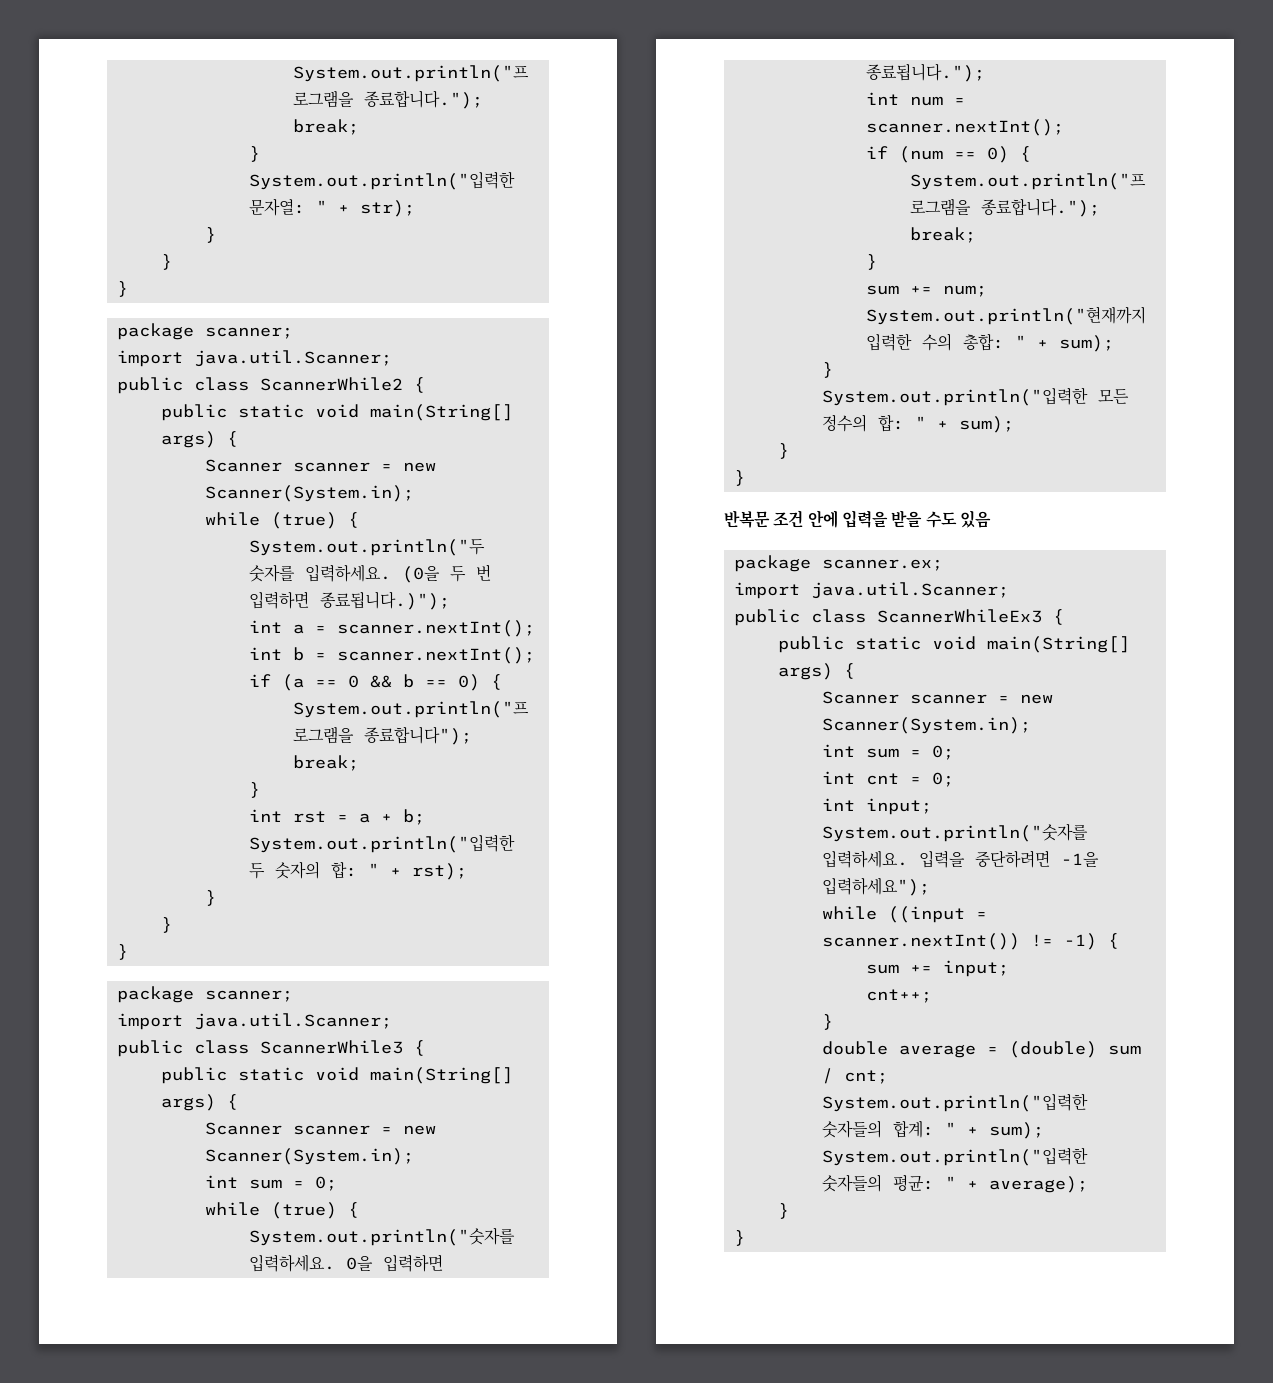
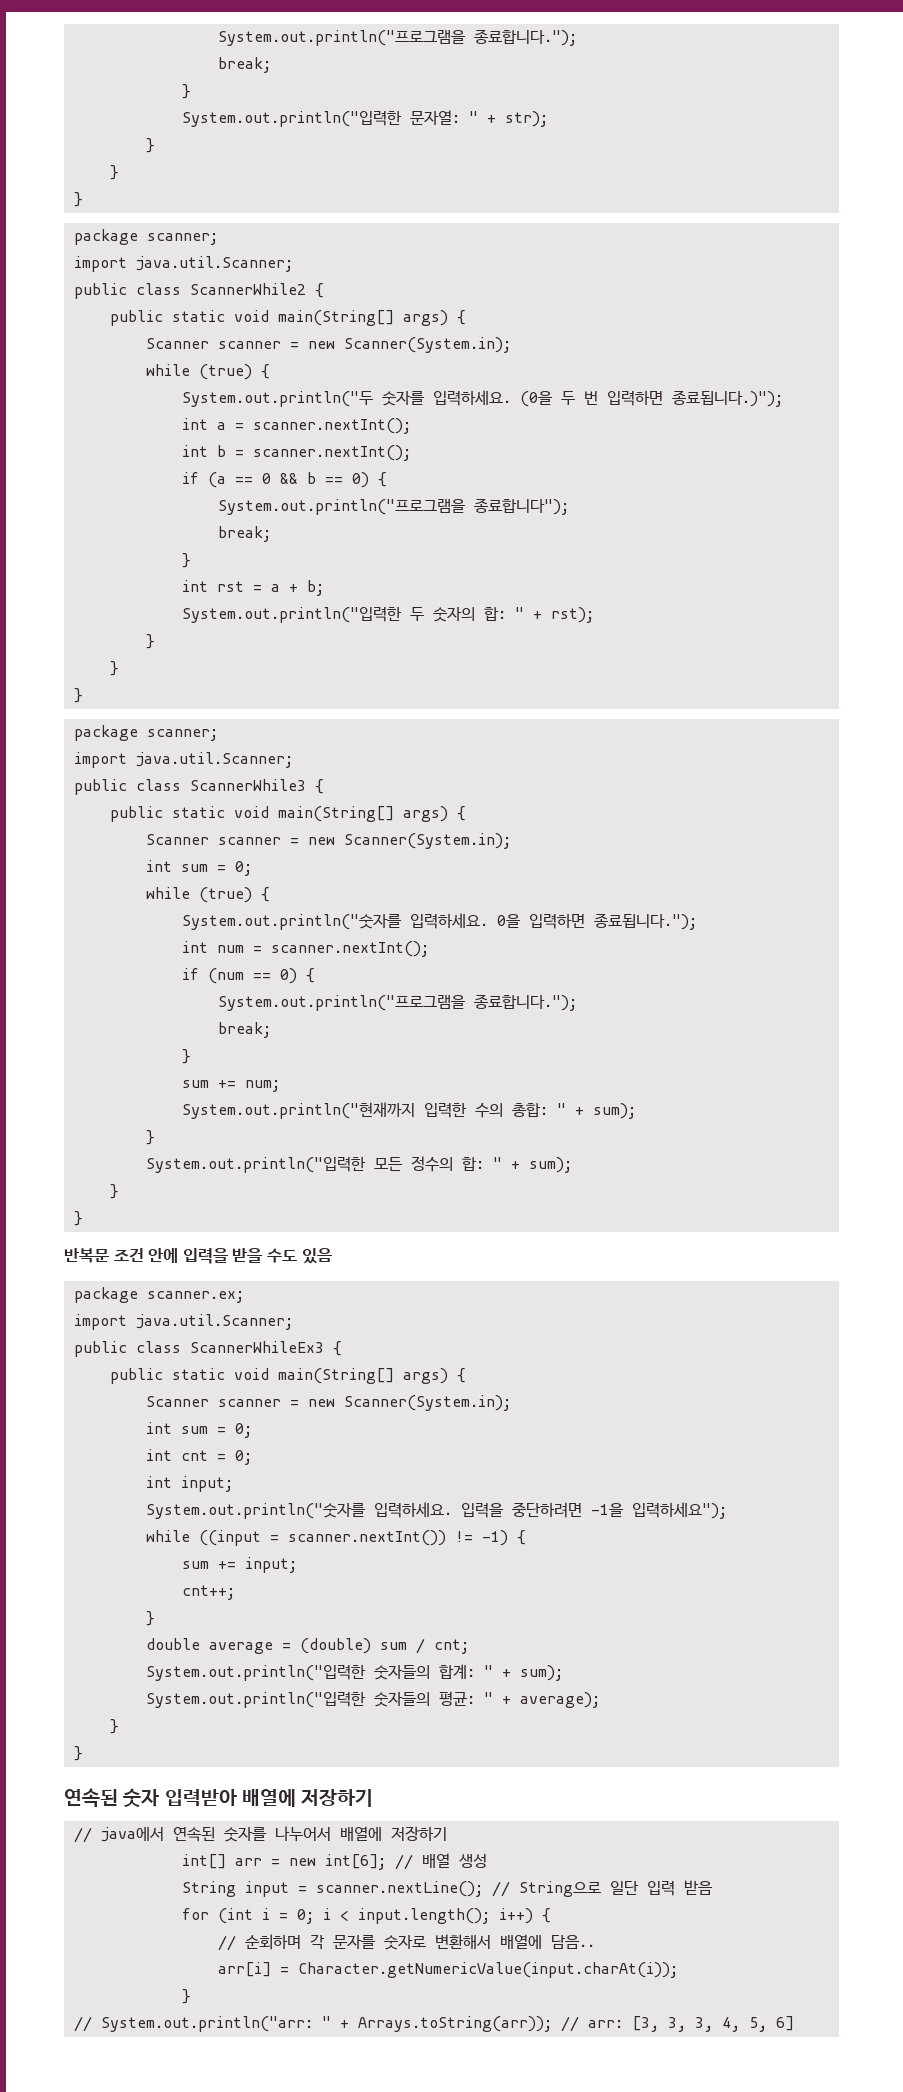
(745, 1238) none -> [64,1788,374,1808] [74,1826,448,1843] [182,1853,488,1870] [182,1880,714,1897] [182,1908,552,1924] [218,1934,596,1951] [218,1962,679,1978] [182,1989,192,2004] [74,2016,795,2032] // 연속된 숫자 입력받아 배열에 저장하기 // // java에서 연속된 숫자를 나누어서 배열에 저장하기 // int[] arr = new int[6]; // 배열 생성 // String input = scanner.nextLine(); // String으로 일단 입력 받음 // for (int i = 0; i < input.length(); i++) { // // 순회하며 각 문자를 숫자로 변환해서 배열에 담음.. // arr[i] = Character.getNumericValue(input.charAt(i)); // } // // System.out.println("arr: " + Arrays.toString(arr)); // arr: [3, 3, 3, 4, 5, 6]

